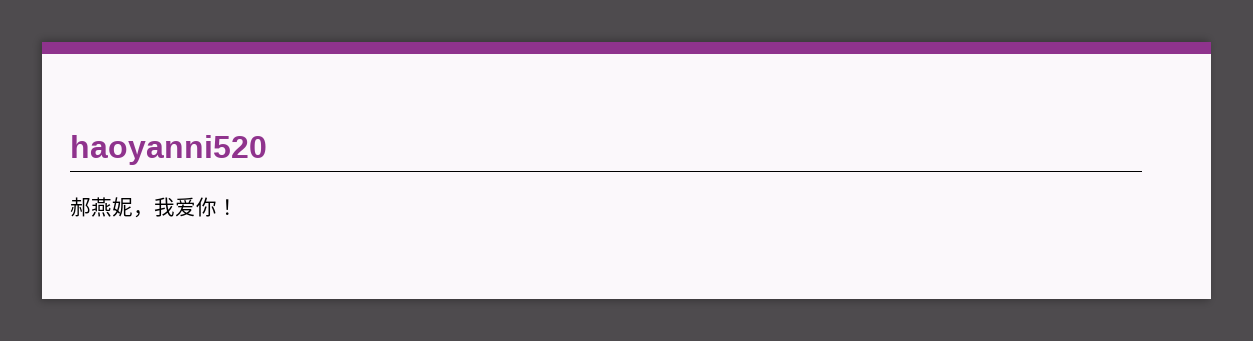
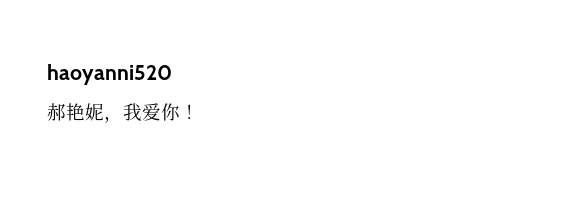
[91,197,112,217] 燕 -> [66,103,85,121] 艳

